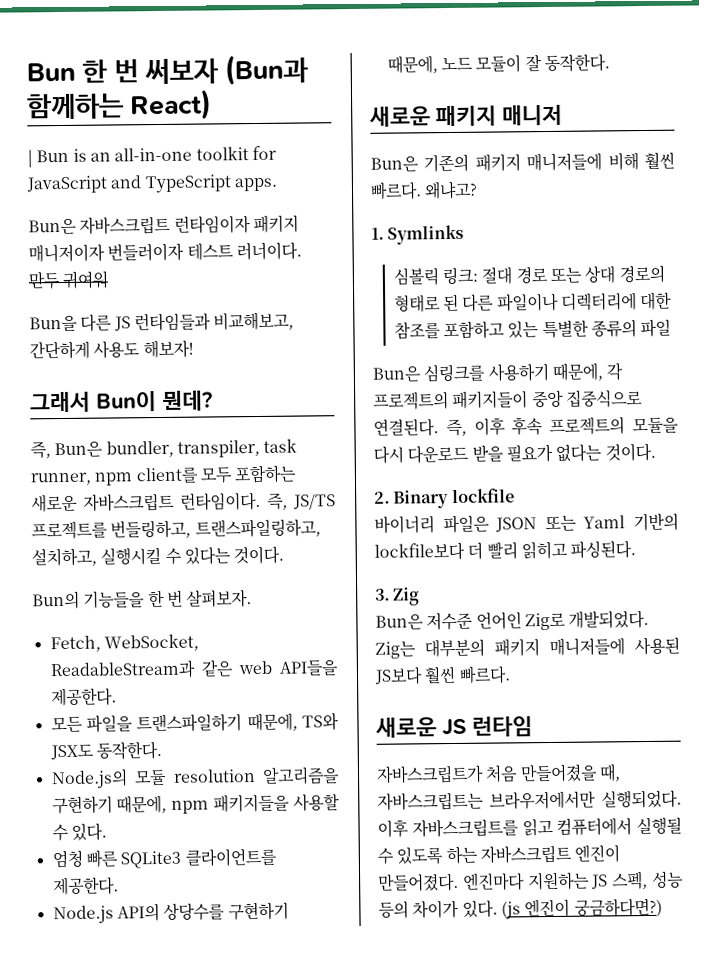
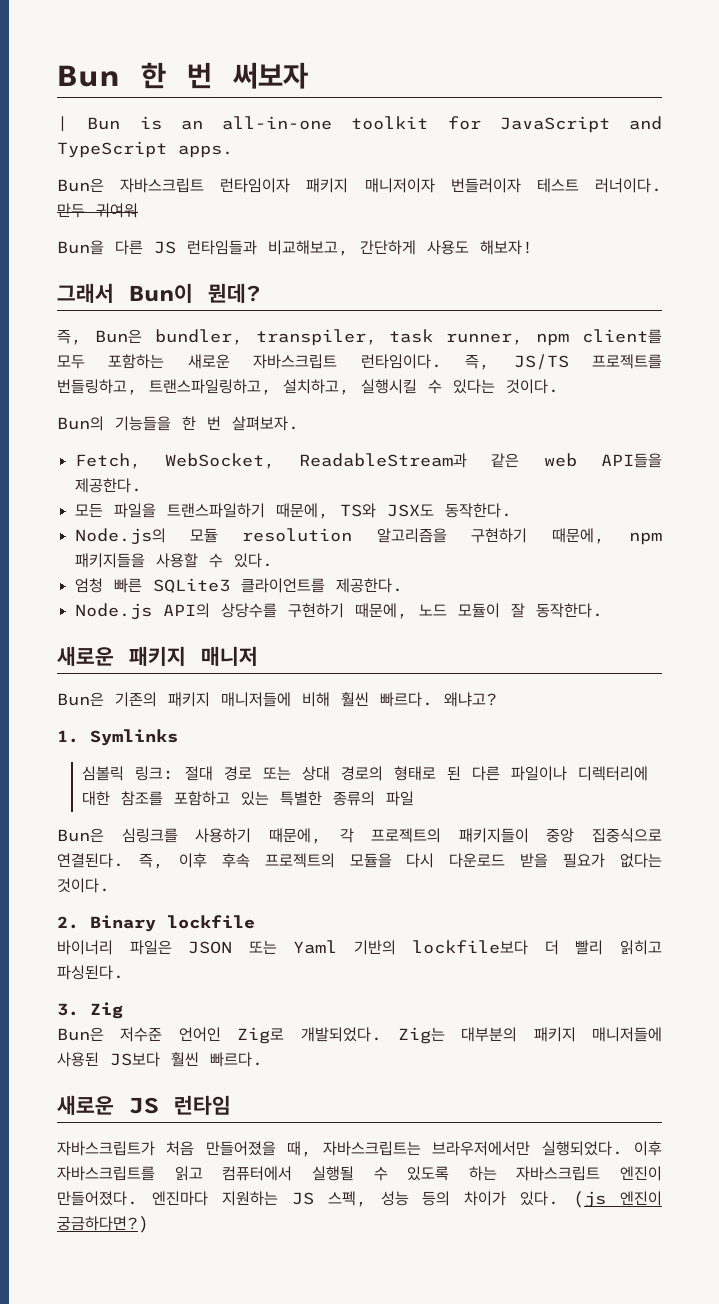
[224,54,309,86] [26,89,213,121] (Bun과 함께하는 React) -> (308, 75) none

